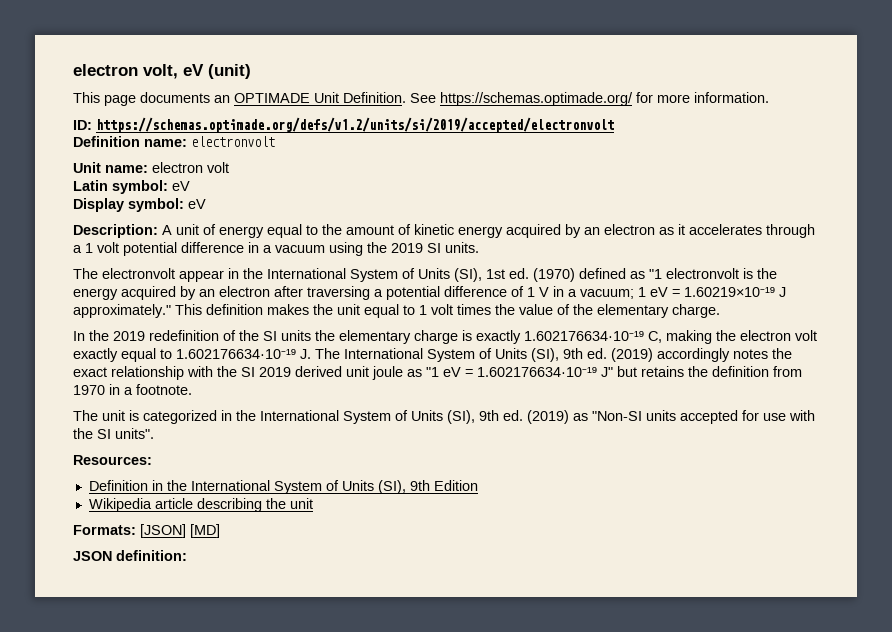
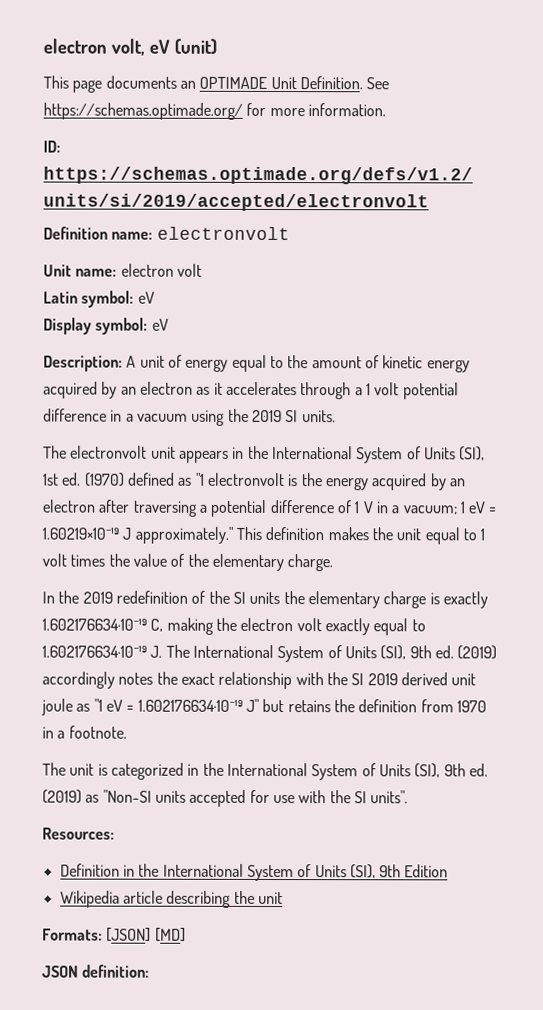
[179,270,224,282] appear -> [150,446,229,463] unit appears

